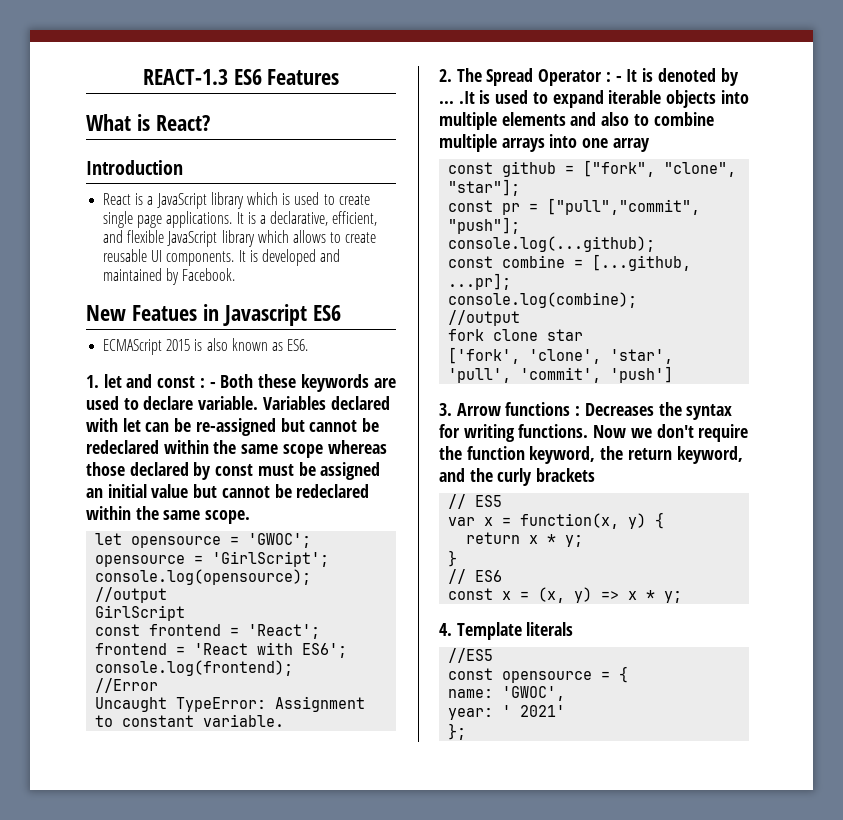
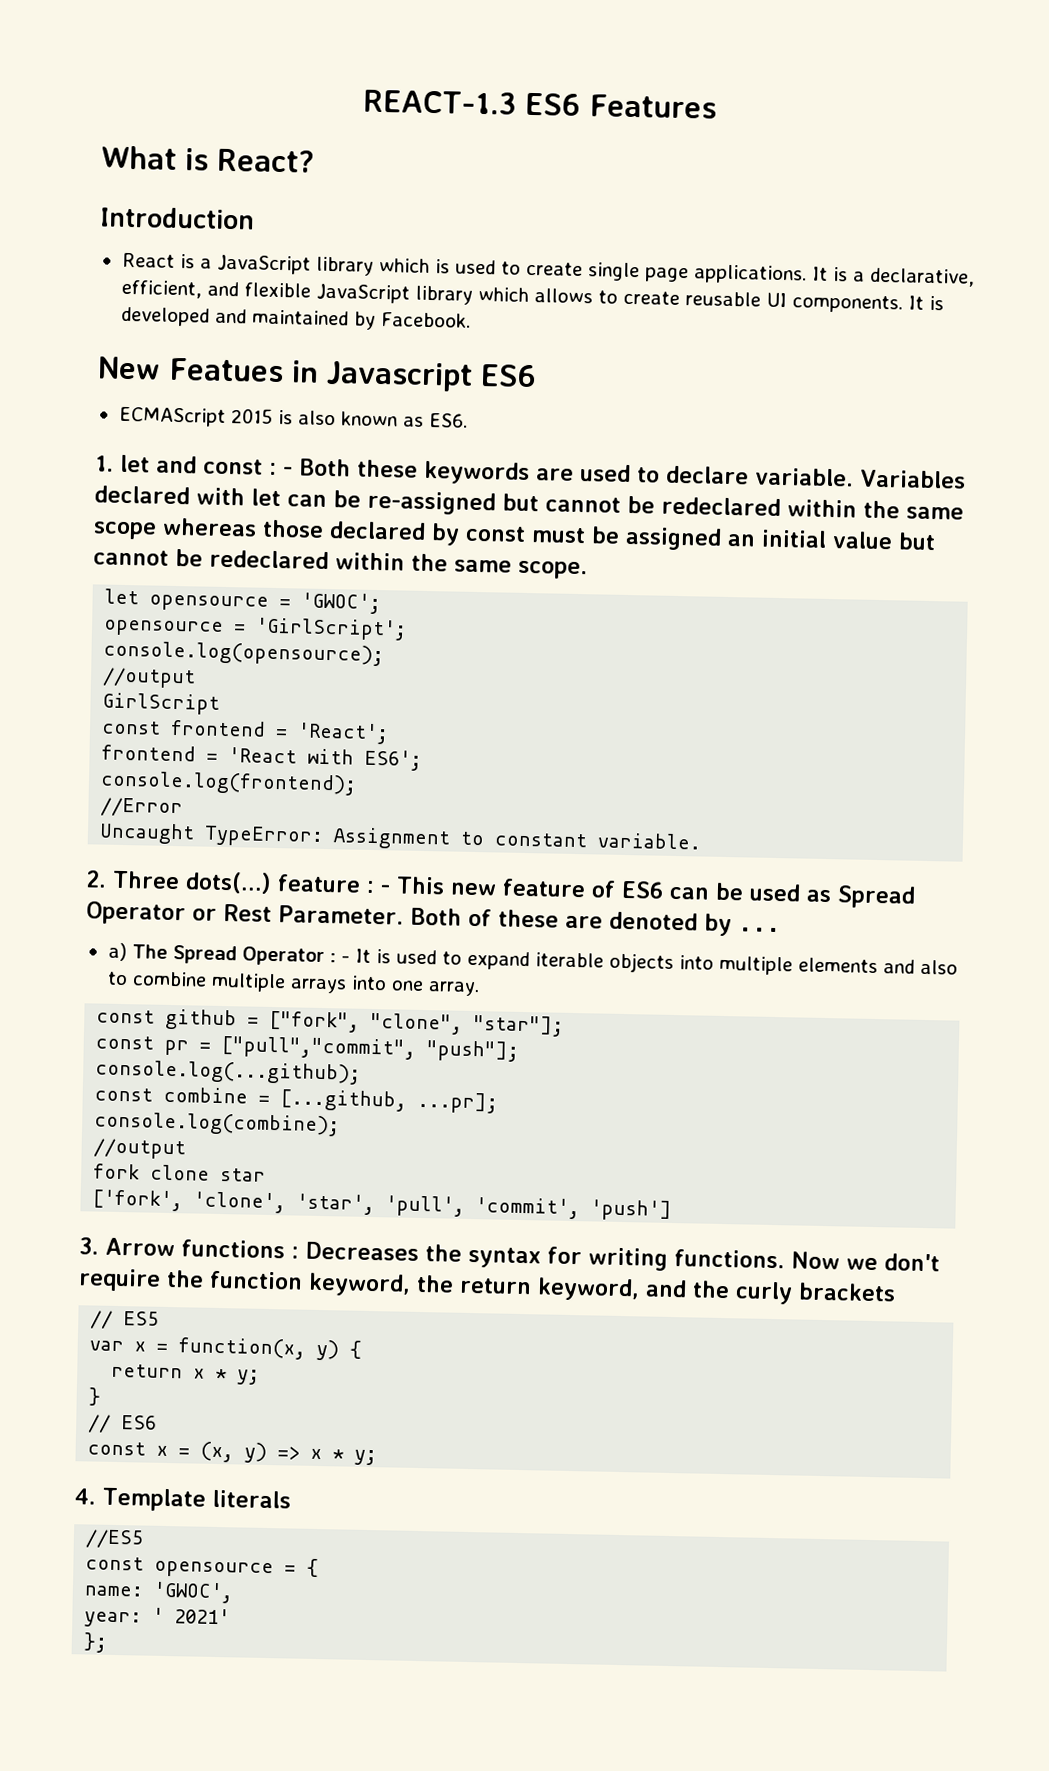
(452, 75) none -> [112,870,916,909] [86,901,781,937] [107,942,127,962] Three dots(...) feature : - This new feature of ES6 can be used as Spread Operator or Rest Parameter. Both of these are denoted by ... // a)
[657,68,739,86] [439,90,491,104] denoted by ... .It is -> (391, 956) none
[612,138,650,152] array -> [427,981,480,997] array.

